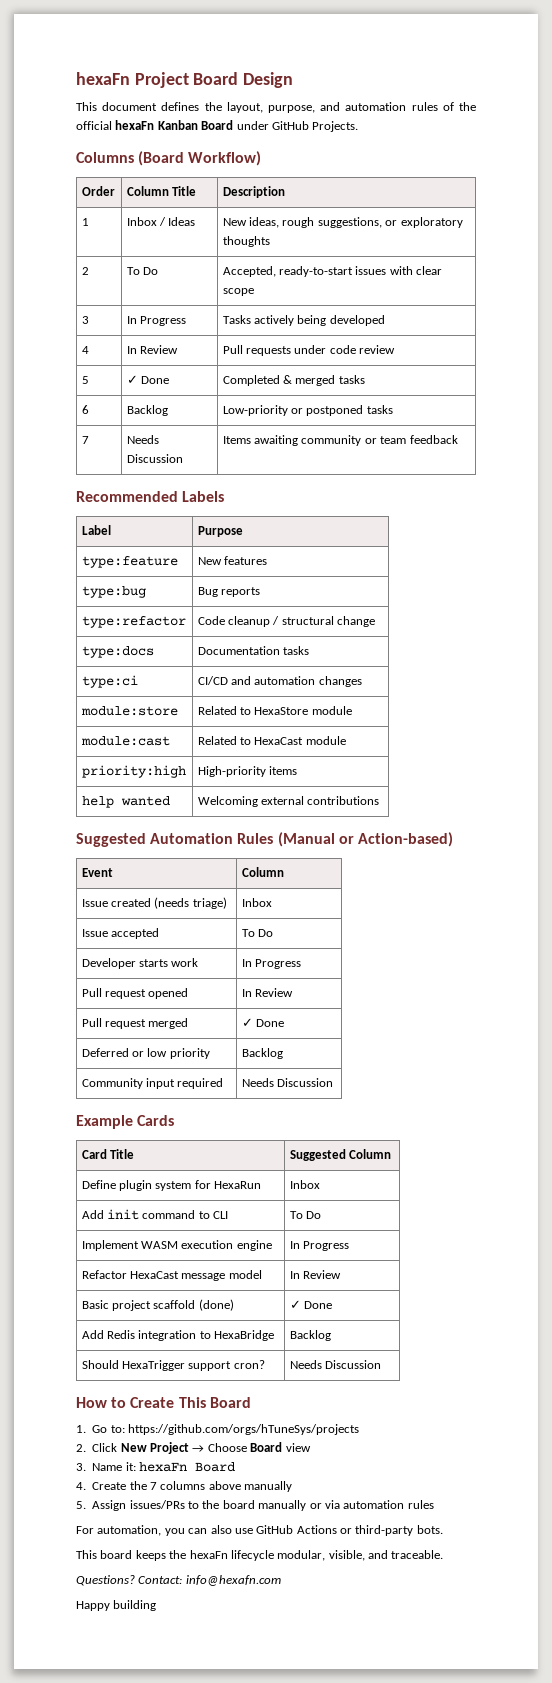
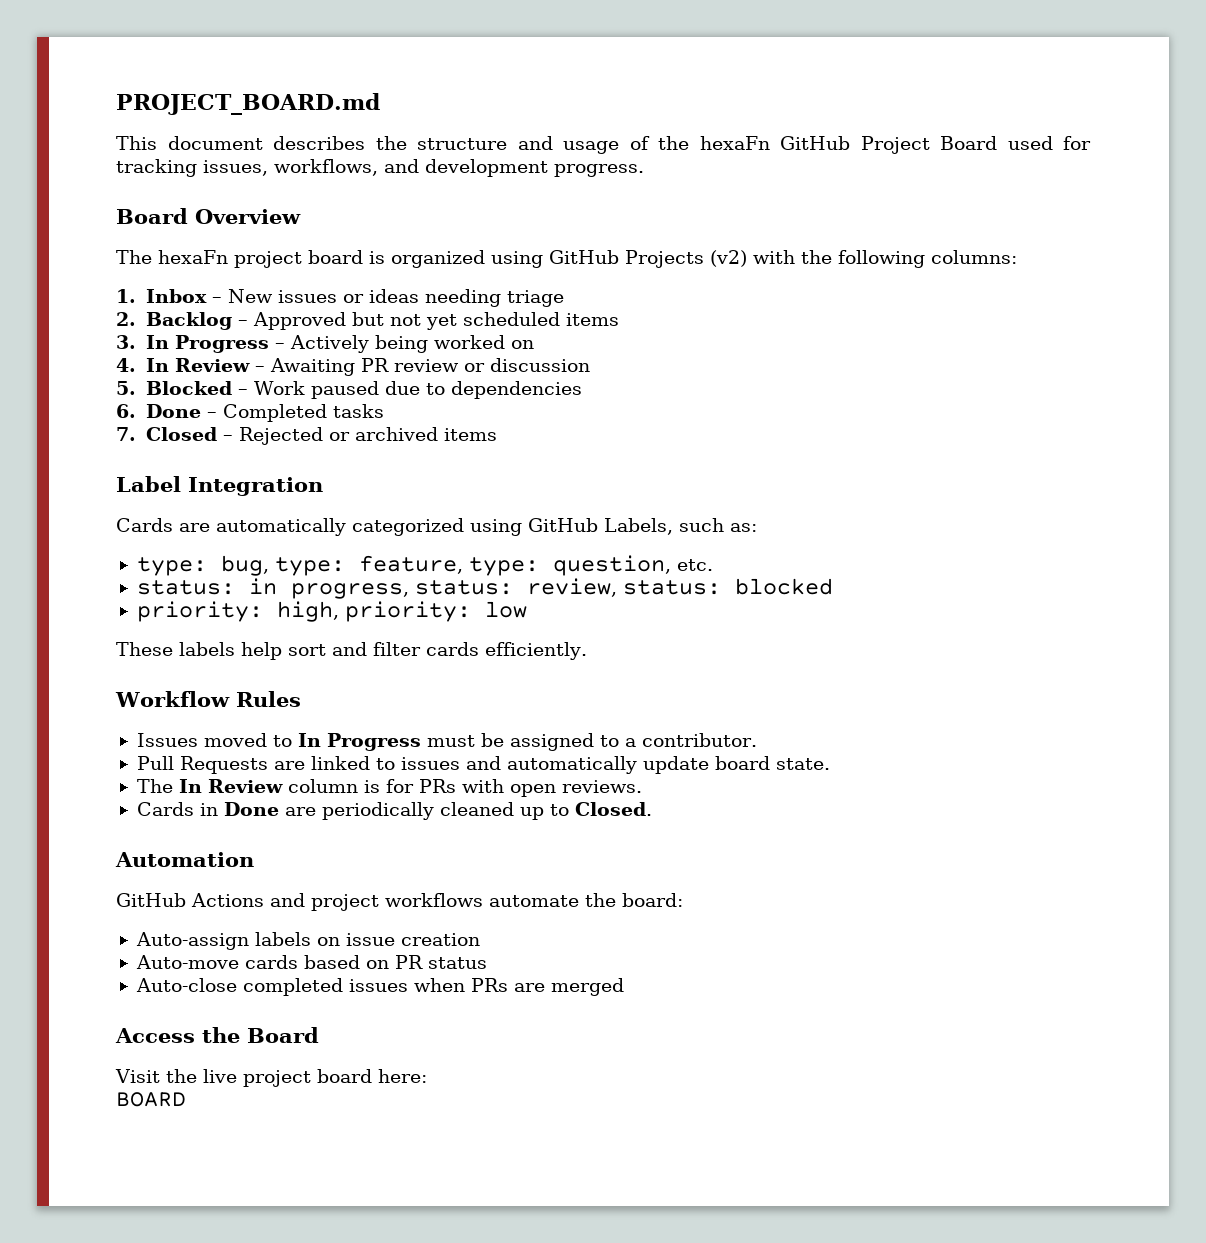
[76,72,294,88] [76,102,476,113] [76,120,359,132] [76,151,262,166] [81,186,115,196] [126,186,197,196] [222,186,285,198] [81,218,89,226] [126,217,196,226] [222,217,463,228] [222,236,270,247] [81,267,89,275] [126,267,159,275] [222,266,443,277] [222,288,254,296] [81,316,89,324] [126,316,187,326] [222,315,385,326] [81,346,89,354] [126,345,179,354] [222,345,396,356] [81,376,89,384] [126,375,170,384] [222,375,365,386] [81,405,89,414] [126,405,168,416] [222,405,393,416] [81,436,89,444] [126,435,159,444] [126,454,183,463] [222,435,458,446] [76,491,225,502] [81,525,111,535] [197,526,243,537] [81,556,178,568] [197,556,268,565] [81,586,146,598] [197,587,261,597] [81,616,186,628] [197,616,376,627] [81,646,154,658] [197,646,310,655] [81,675,138,688] [197,676,362,687] [80,706,178,716] [197,706,352,715] [80,736,170,746] [197,736,346,745] [81,765,186,778] [197,766,298,777] [81,796,170,808] [197,796,380,807] [76,832,453,847] [81,868,113,877] [241,867,284,877] [81,897,227,909] [241,898,272,907] [81,928,160,939] [241,929,274,937] [81,958,199,969] [241,959,302,969] [81,988,189,999] [241,988,294,997] [81,1018,189,1029] [241,1018,285,1027] [81,1048,210,1059] [241,1048,283,1059] [81,1078,224,1089] [241,1078,334,1087] [76,1115,175,1129] [81,1149,135,1159] [289,1149,392,1161] [81,1180,262,1191] [289,1180,320,1189] [81,1209,229,1220] [289,1211,322,1219] [81,1240,272,1251] [289,1241,350,1251] [81,1270,262,1281] [289,1270,342,1279] [81,1299,234,1311] [289,1300,333,1309] [81,1330,275,1341] [289,1330,331,1341] [81,1360,265,1371] [289,1360,382,1369] [76,1397,251,1408] [76,1424,359,1435] [76,1442,311,1454] [76,1462,235,1472] [76,1481,293,1492] [76,1500,434,1511] [76,1525,443,1536] [76,1550,444,1561] [76,1575,281,1586] [76,1600,157,1611] hexaFn Project Board Design // This document defines the layout, purpose, and automation rules of the official hexaFn Kanban Board under GitHub Projects. // Columns (Board Workflow) // Order | Column Title | Description // 1 | Inbox / Ideas | New ideas, rough suggestions, or exploratory thoughts // 2 | To Do | Accepted, ready-to-start issues with clear scope // 3 | In Progress | Tasks actively being developed // 4 | In Review | Pull requests under code review // 5 | ✓ Done | Completed & merged tasks // 6 | Backlog | Low-priority or postponed tasks // 7 | Needs Discussion | Items awaiting community or team feedback // Recommended Labels // Label | Purpose // type:feature | New features // type:bug | Bug reports // type:refactor | Code cleanup / structural change // type:docs | Documentation tasks // type:ci | CI/CD and automation changes // module:store | Related to HexaStore module // module:cast | Related to HexaCast module // priority:high | High-priority items // help wanted | Welcoming external contributions // Suggested Automation Rules (Manual or Action-based) // Event | Column // Issue created (needs triage) | Inbox // Issue accepted | To Do // Developer starts work | In Progress // Pull request opened | In Review // Pull request merged | ✓ Done // Deferred or low priority | Backlog // Community input required | Needs Discussion // Example Cards // Card Title | Suggested Column // Define plugin system for HexaRun | Inbox // Add init command to CLI | To Do // Implement WASM execution engine | In Progress // Refactor HexaCast message model | In Review // Basic project scaffold (done) | ✓ Done // Add Redis integration to HexaBridge | Backlog // Should HexaTrigger support cron? | Needs Discussion // How to Create This Board // 1. Go to: https://github.com/orgs/hTuneSys/projects // 2. Click New Project → Choose Board view // 3. Name it: hexaFn Board // 4. Create the 7 columns above manually // 5. Assign issues/PRs to the board manually or via automation rules // For automation, you can also use GitHub Actions or third-party bots. // This board keeps the hexaFn lifecycle modular, visible, and traceable. // Questions? Contact: info@hexafn.com // Happy building -> [116,93,380,115] [116,136,1091,154] [116,159,644,177] [116,208,301,224] [116,250,1017,268] [116,289,564,307] [116,312,619,330] [116,335,534,353] [116,358,591,376] [116,381,583,399] [116,404,384,422] [116,427,497,445] [116,476,323,496] [116,518,757,536] [136,555,713,576] [136,578,833,599] [136,601,527,622] [116,642,587,660] [115,691,301,707] [136,733,757,751] [136,756,830,774] [136,779,642,797] [136,802,652,820] [115,852,254,867] [116,893,683,911] [135,932,480,950] [135,955,487,969] [135,978,624,996] [115,1027,319,1043] [115,1069,427,1087] [116,1092,186,1107] PROJECT_BOARD.md // This document describes the structure and usage of the hexaFn GitHub Project Board used for tracking issues, workflows, and development progress. // Board Overview // The hexaFn project board is organized using GitHub Projects (v2) with the following columns: // 1. Inbox – New issues or ideas needing triage // 2. Backlog – Approved but not yet scheduled items // 3. In Progress – Actively being worked on // 4. In Review – Awaiting PR review or discussion // 5. Blocked – Work paused due to dependencies // 6. Done – Completed tasks // 7. Closed – Rejected or archived items // Label Integration // Cards are automatically categorized using GitHub Labels, such as: // type: bug, type: feature, type: question, etc. // status: in progress, status: review, status: blocked // priority: high, priority: low // These labels help sort and filter cards efficiently. // Workflow Rules // Issues moved to In Progress must be assigned to a contributor. // Pull Requests are linked to issues and automatically update board state. // The In Review column is for PRs with open reviews. // Cards in Done are periodically cleaned up to Closed. // Automation // GitHub Actions and project workflows automate the board: // Auto-assign labels on issue creation // Auto-move cards based on PR status // Auto-close completed issues when PRs are merged // Access the Board // Visit the live project board here: // BOARD

